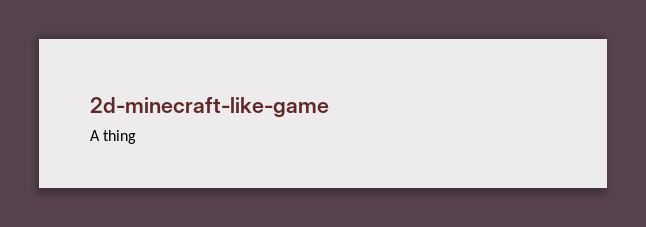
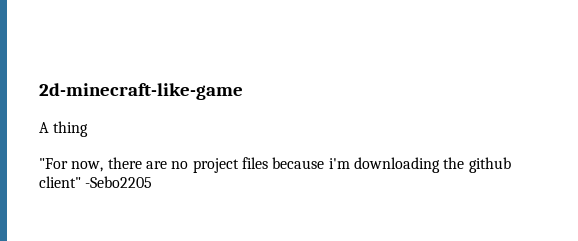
(137, 137) none -> [39,157,511,173] [39,176,153,188] // "For now, there are no project files because i'm downloading the github client" -Sebo2205

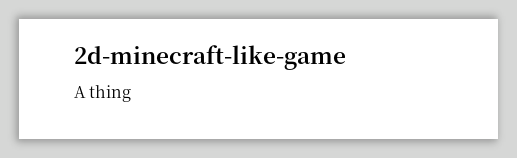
[39,157,511,173] [39,176,153,188] // "For now, there are no project files because i'm downloading the github client" -Sebo2205 -> (132, 93) none

